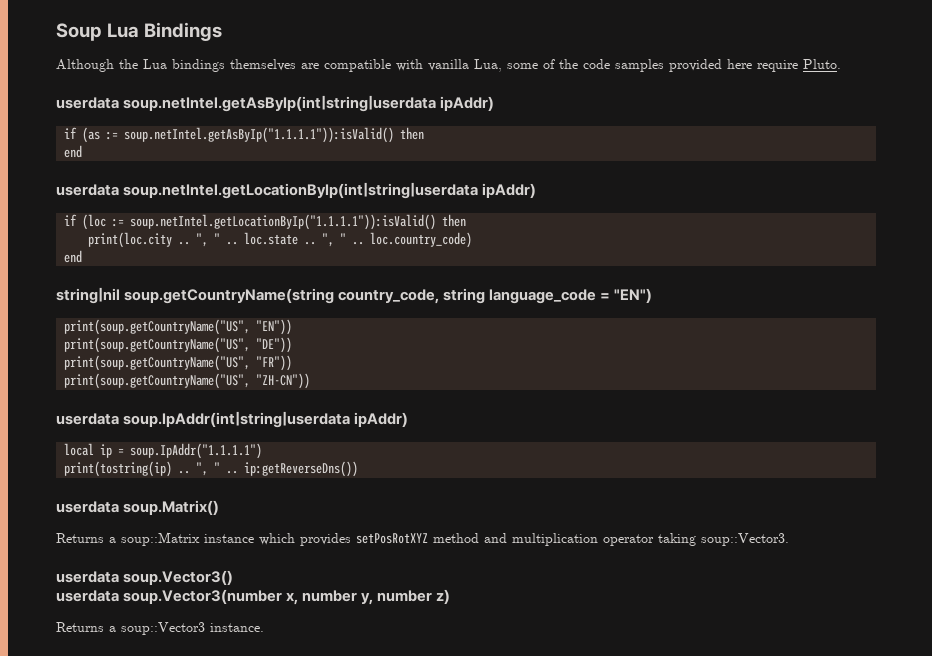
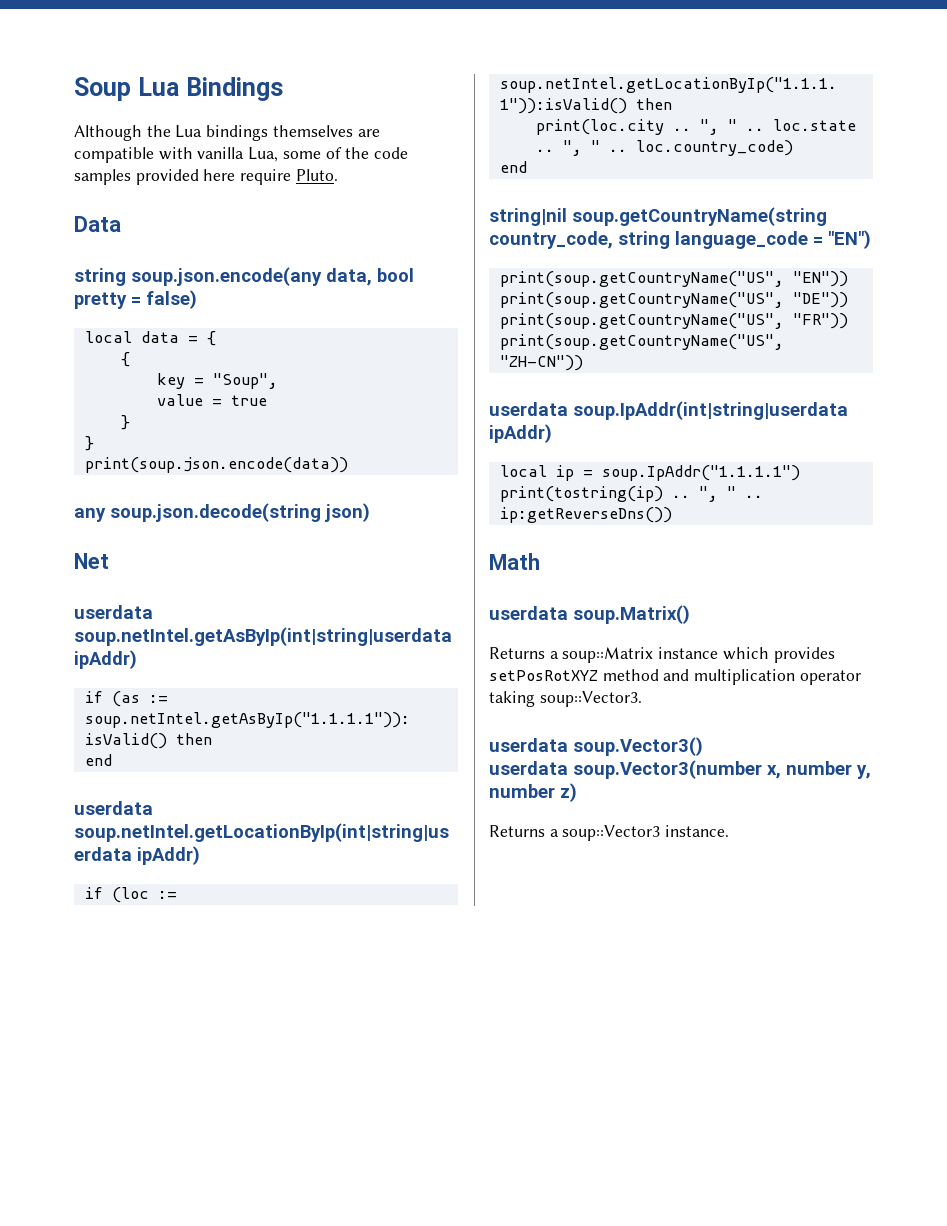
(841, 64) none -> [74,216,121,232] [74,267,414,286] [74,290,197,309] [84,331,216,346] [120,352,130,367] [156,373,278,389] [156,394,267,406] [120,415,130,430] [84,436,94,451] [84,457,348,473] [74,503,370,522] [74,553,109,569] // Data // string soup.json.encode(any data, bool pretty = false) // local data = { // { // key = "Soup", // value = true // } // } // print(soup.json.encode(data)) // any soup.json.decode(string json) // Net
(359, 469) none -> [489,553,540,570] // Math

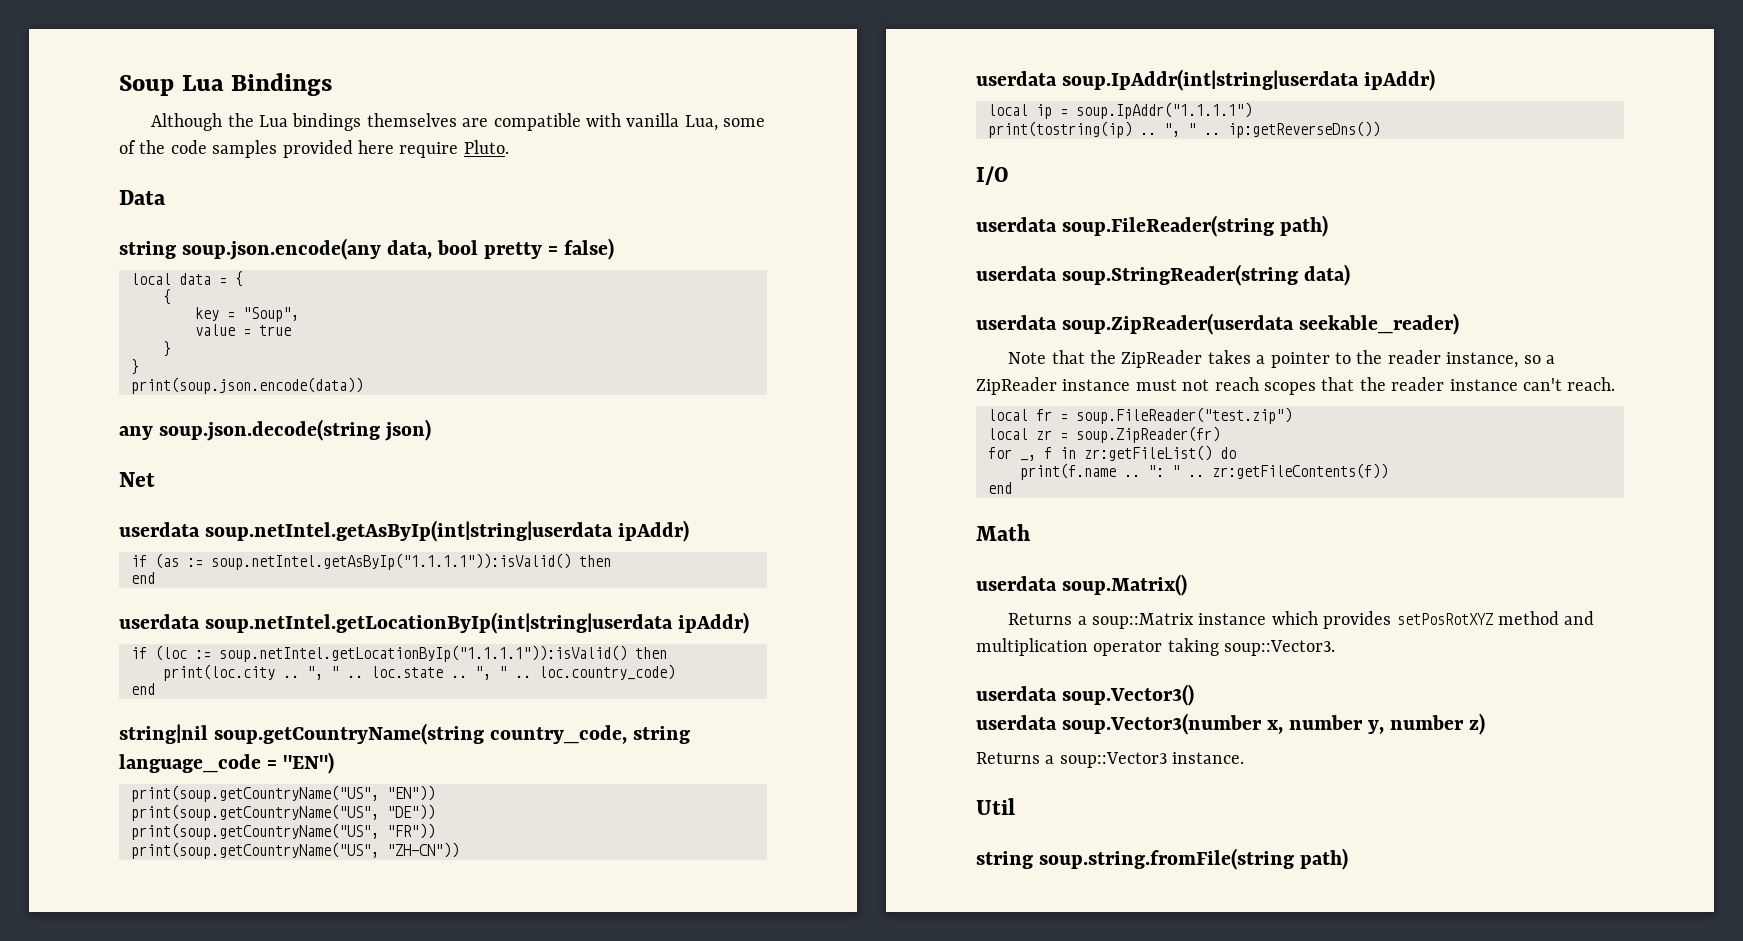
(672, 515) none -> [976,166,1009,185] [976,215,1329,237] [976,264,1351,286] [976,313,1460,335] [1008,350,1555,368] [976,377,1616,395] [988,407,1292,424] [988,426,1220,443] [988,445,1236,461] [1020,463,1388,480] [988,482,1012,494] // I/O // userdata soup.FileReader(string path) // userdata soup.StringReader(string data) // userdata soup.ZipReader(userdata seekable_reader) // Note that the ZipReader takes a pointer to the reader instance, so a ZipReader instance must not reach scopes that the reader instance can't reach. // local fr = soup.FileReader("test.zip") // local zr = soup.ZipReader(fr) // for _, f in zr:getFileList() do // print(f.name .. ": " .. zr:getFileContents(f)) // end
(730, 831) none -> [976,798,1015,815] [976,848,1349,870] // Util // string soup.string.fromFile(string path)

